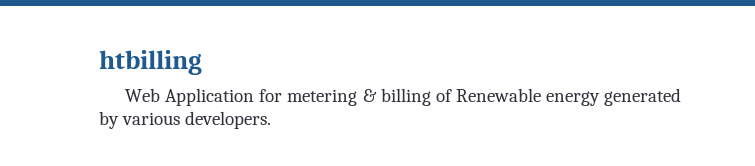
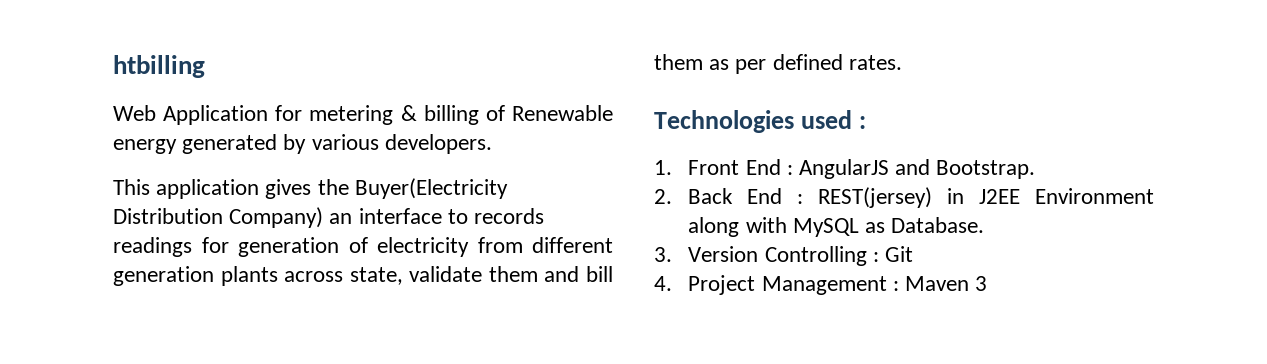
(272, 120) none -> [113,178,508,199] [113,207,545,228] [113,237,613,257] [113,266,613,286] [654,54,902,74] [654,110,866,133] [654,159,1036,179] [654,187,1154,208] [688,217,985,237] [654,246,914,266] [654,275,988,295] // This application gives the Buyer(Electricity Distribution Company) an interface to records readings for generation of electricity from different generation plants across state, validate them and bill them as per defined rates. // Technologies used : // 1. Front End : AngularJS and Bootstrap. // 2. Back End : REST(jersey) in J2EE Environment along with MySQL as Database. // 3. Version Controlling : Git // 4. Project Management : Maven 3

